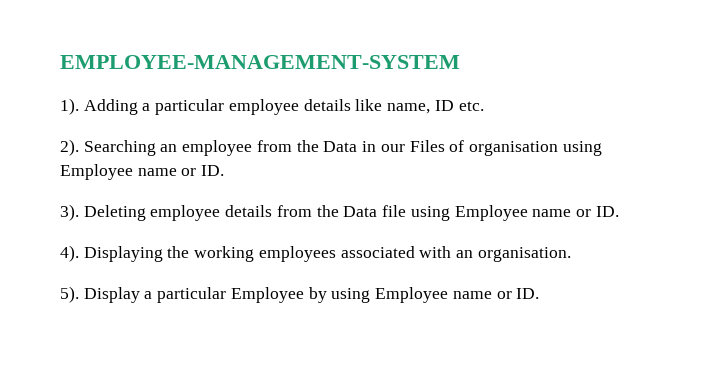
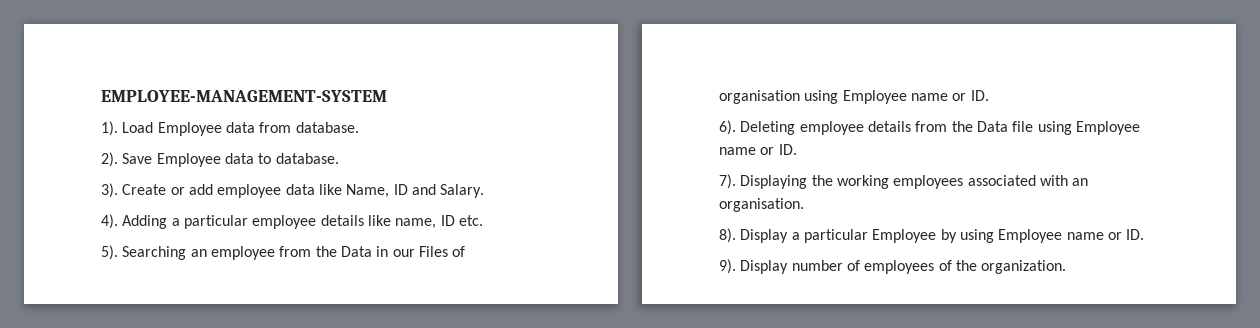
(79, 106) none -> [122,122,359,136] [101,152,339,167] [101,183,485,198] [101,214,118,229] Load Employee data from database. // 2). Save Employee data to database. // 3). Create or add employee data like Name, ID and Salary. // 4).
[60,139,79,156] 2). -> [101,245,118,260] 5).
[60,204,79,221] 3). -> [719,120,736,135] 6).
[60,245,79,262] 4). -> [719,174,736,189] 7).
[60,286,79,303] 5). -> [719,228,736,243] 8).
(540, 293) none -> [719,259,1067,274] // 9). Display number of employees of the organization.

